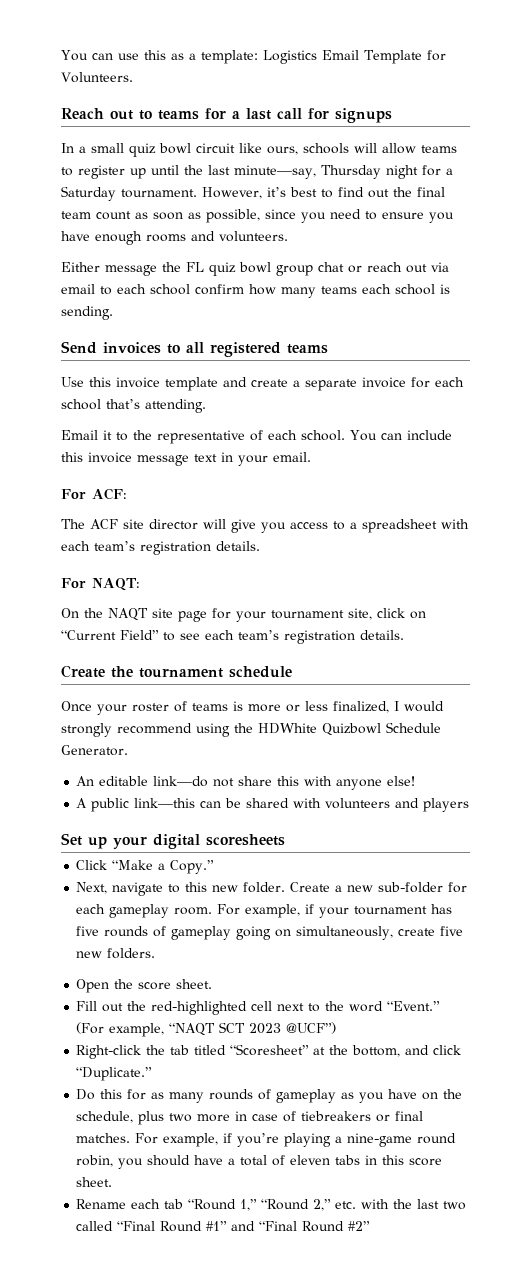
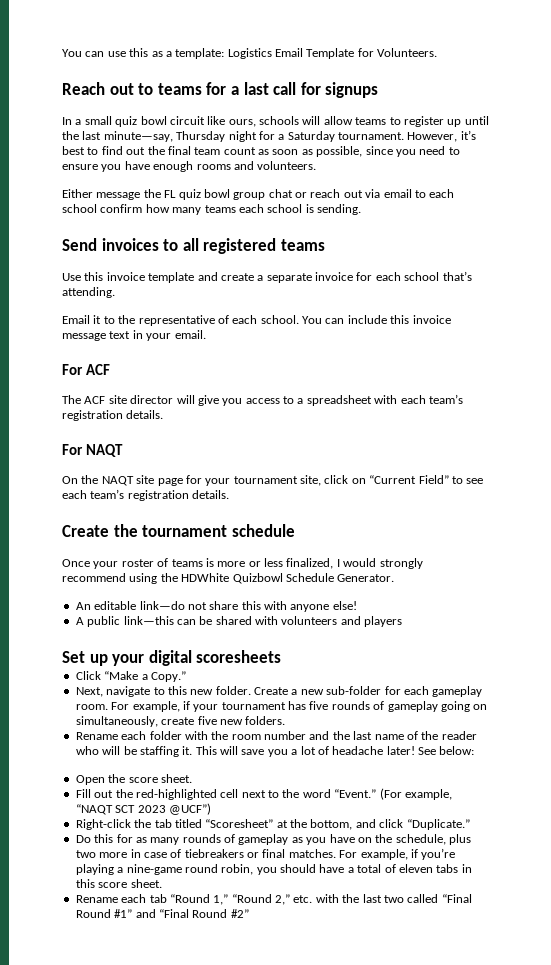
[92,488,127,500] ACF: -> [85,364,110,375] ACF
[92,578,140,591] NAQT: -> [85,444,123,457] NAQT
(156, 953) none -> [75,731,477,740] [75,746,475,757] // Rename each folder with the room number and the last name of the reader who will be staffing it. This will save you a lot of headache later! See below:

